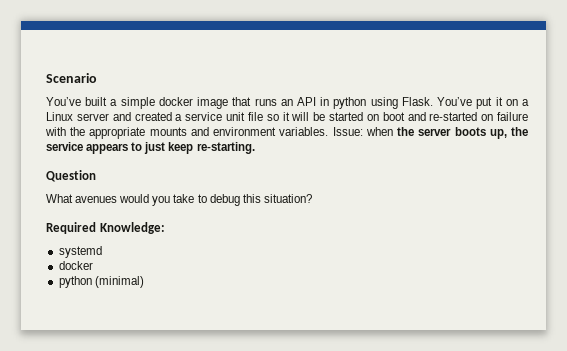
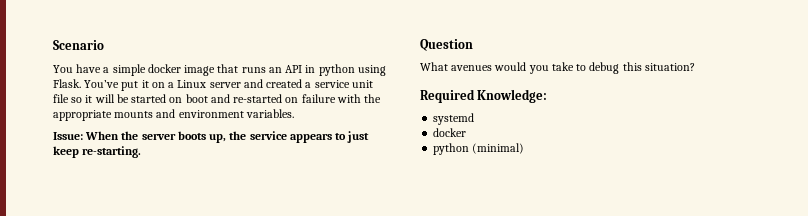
[46,97,108,106] You’ve built -> [53,64,102,73] You have
[332,127,393,136] Issue: when -> [53,131,120,140] // Issue: When

